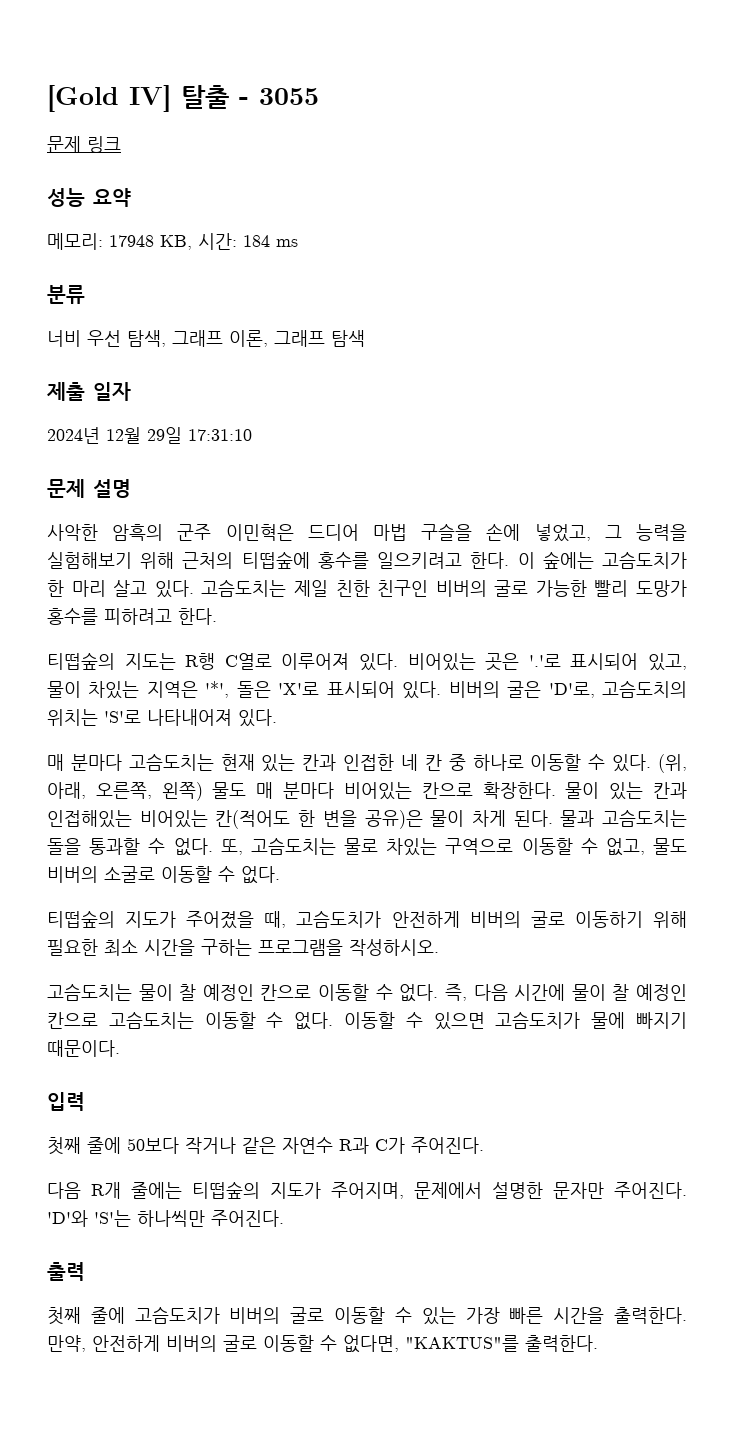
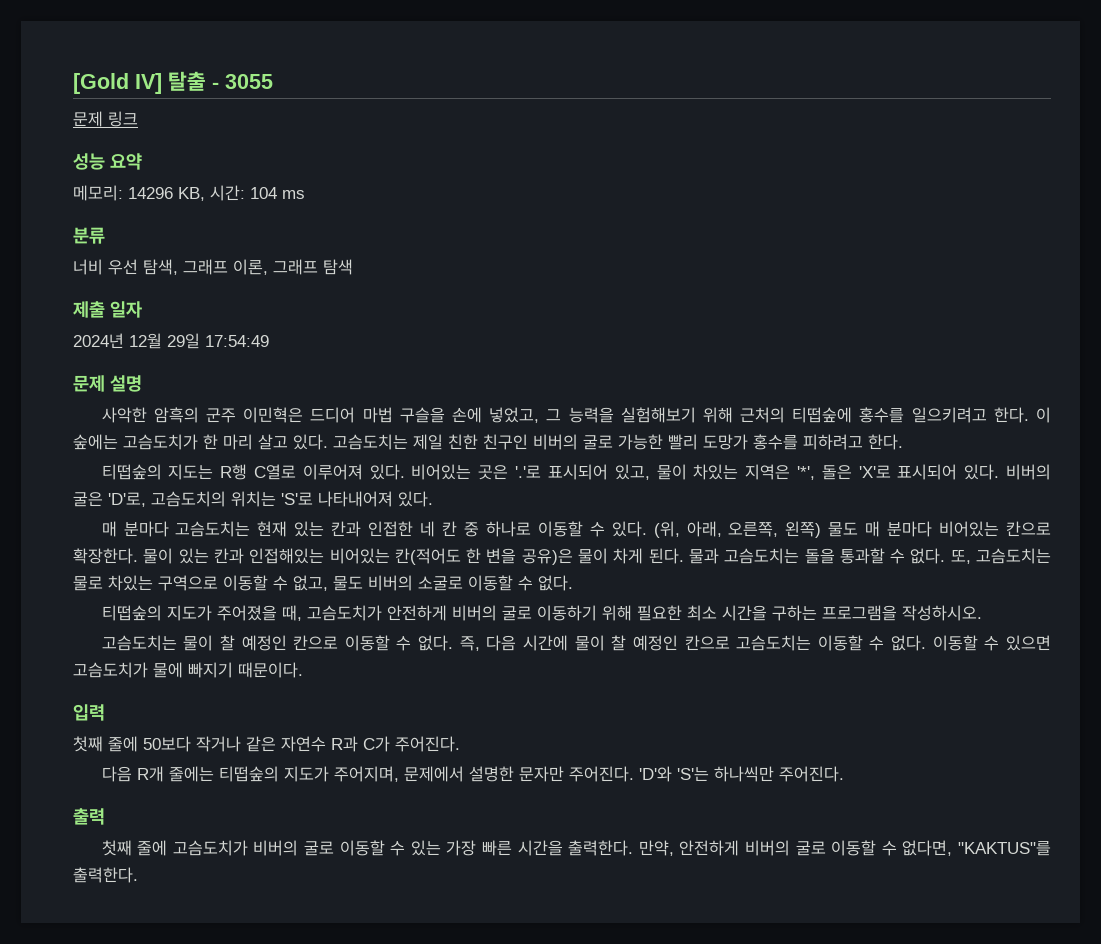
[109,235,154,247] 17948 -> [128,187,173,199] 14296
[243,235,270,247] 184 -> [250,187,277,199] 104
[188,429,252,441] 17:31:10 -> [205,335,269,347] 17:54:49

